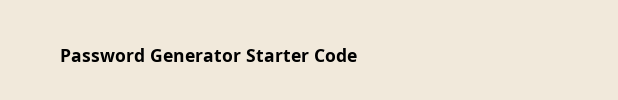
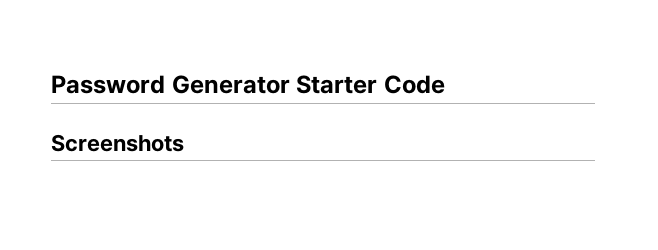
(357, 55) none -> [51,134,184,152] // Screenshots

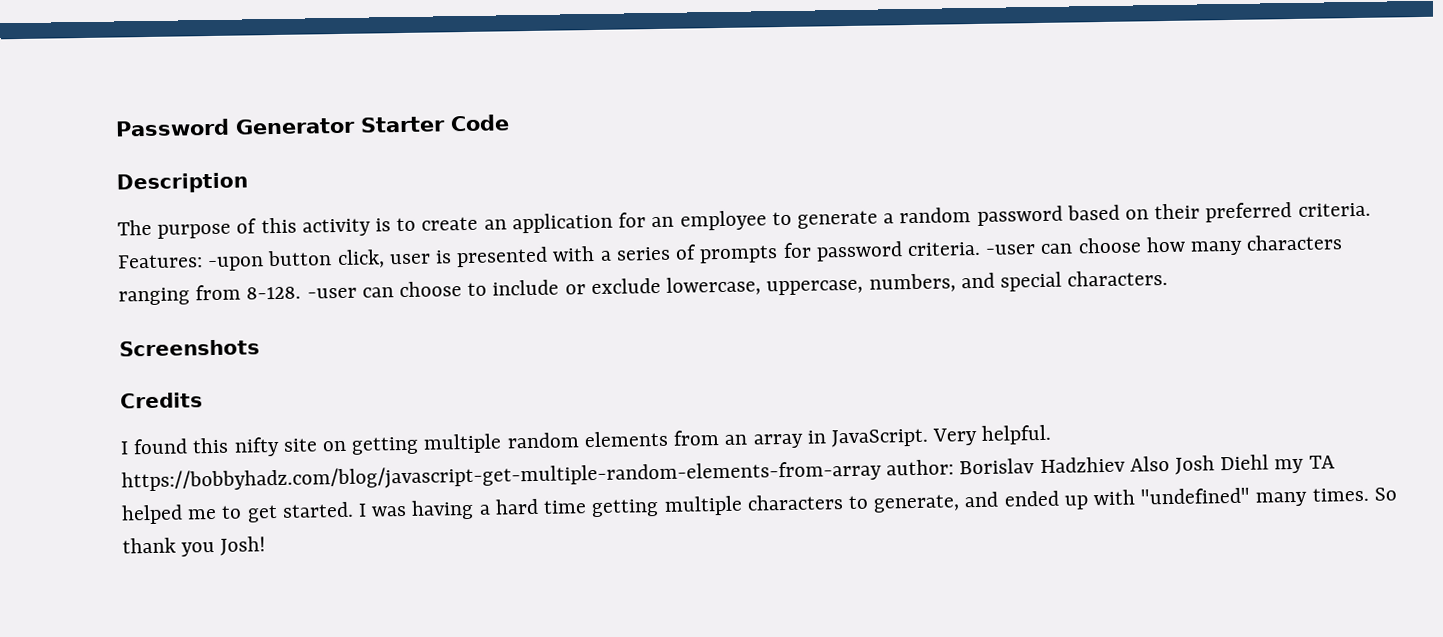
[51,134,184,152] Screenshots -> [116,172,248,194] [117,202,1371,239] [117,234,1343,272] [118,269,1169,306] [119,339,260,357] [120,392,203,409] [120,424,1053,457] [121,454,1335,493] [121,487,1397,525] [122,536,267,557] Description // The purpose of this activity is to create an application for an employee to generate a random password based on their preferred criteria. Features: -upon button click, user is presented with a series of prompts for password criteria. -user can choose how many characters ranging from 8-128. -user can choose to include or exclude lowercase, uppercase, numbers, and special characters. // Screenshots // Credits // I found this nifty site on getting multiple random elements from an array in JavaScript. Very helpful. https://bobbyhadz.com/blog/javascript-get-multiple-random-elements-from-array author: Borislav Hadzhiev Also Josh Diehl my TA helped me to get started. I was having a hard time getting multiple characters to generate, and ended up with "undefined" many times. So thank you Josh!

